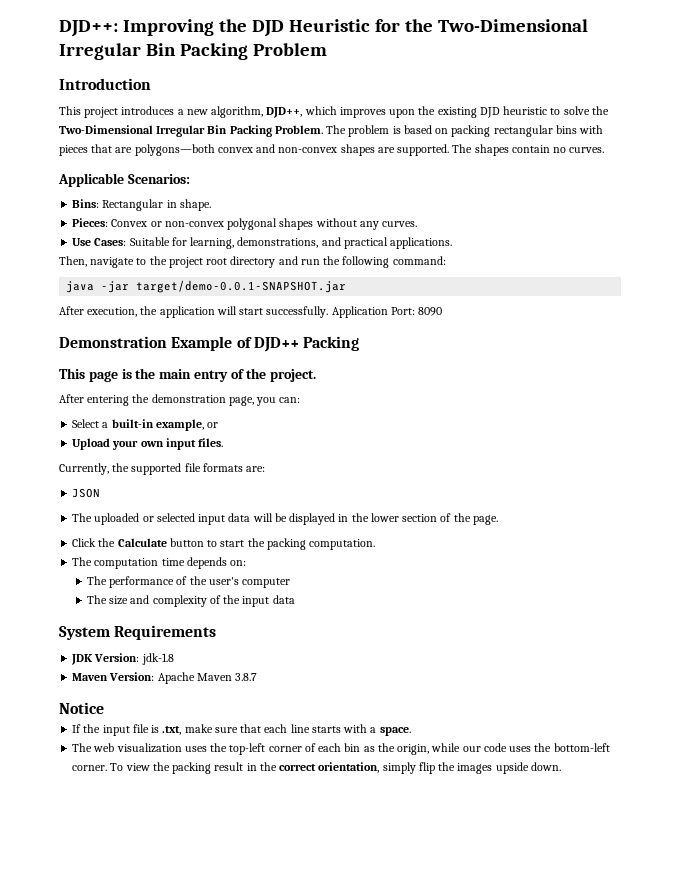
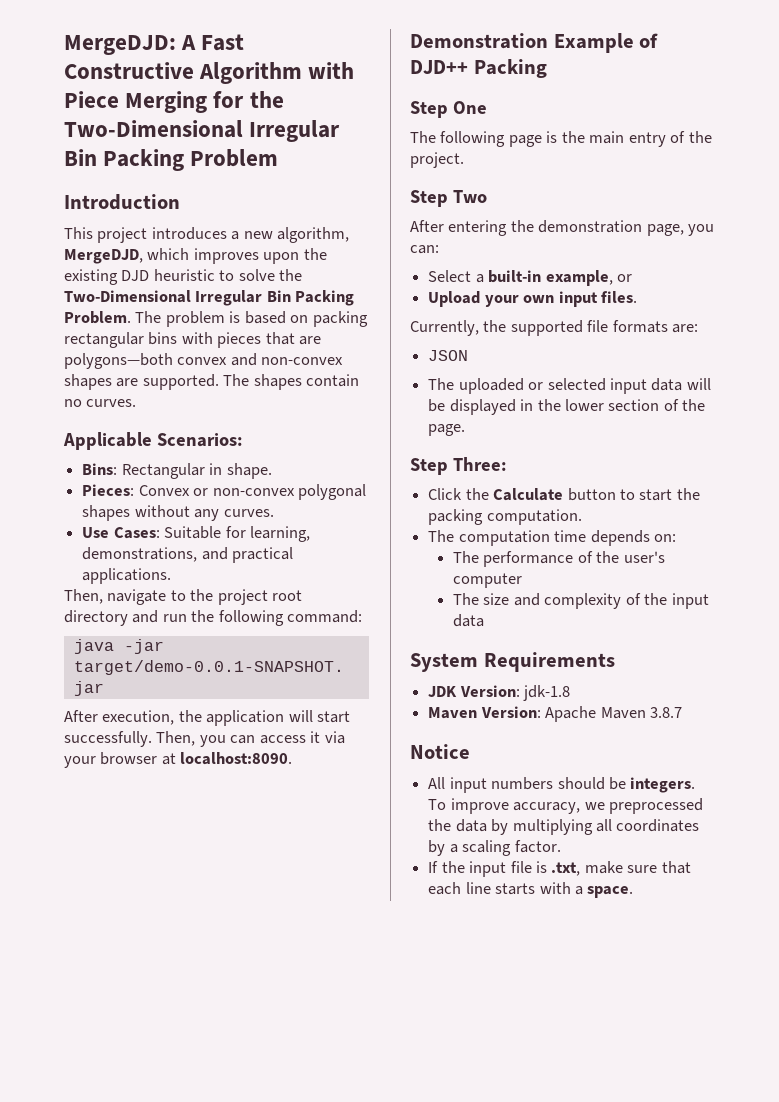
[59,19,370,37] DJD++: Improving the DJD Heuristic -> [64,34,245,55] [64,62,355,84] [64,91,208,113] MergeDJD: A Fast Constructive Algorithm with Piece Merging
[266,107,303,118] DJD++, -> [64,249,143,264] MergeDJD,
[331,306,443,318] Application Port: 8090 -> [156,731,345,747] [64,752,293,768] Then, you can access it via your browser at localhost:8090.
[59,368,85,379] This -> [410,101,487,118] [410,131,506,147] Step One // The following
(317, 375) none -> [410,190,487,207] // Step Two
(498, 520) none -> [410,457,507,475] // Step Three:
(104, 708) none -> [428,777,696,793] [428,798,703,814] [428,819,700,835] [428,840,561,856] // All input numbers should be integers. To improve accuracy, we preprocessed the data by multiplying all coordinates by a scaling factor.
[72,743,610,755] [72,762,561,774] // The web visualization uses the top-left corner of each bin as the origin, while our code uses the bottom-left corner. To view the packing result in the correct orientation, simply flip the images upside down. -> (634, 892) none

